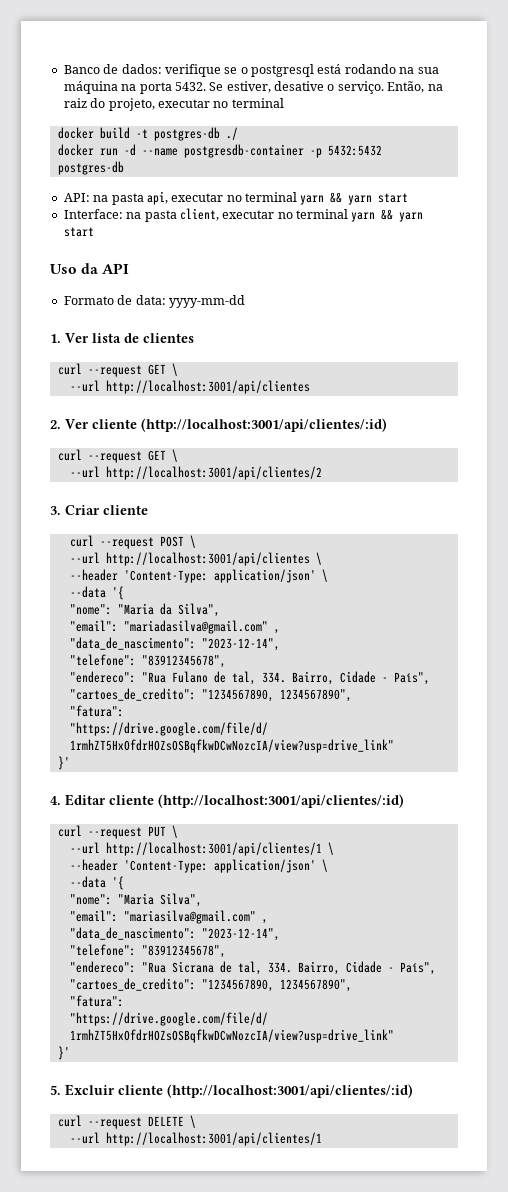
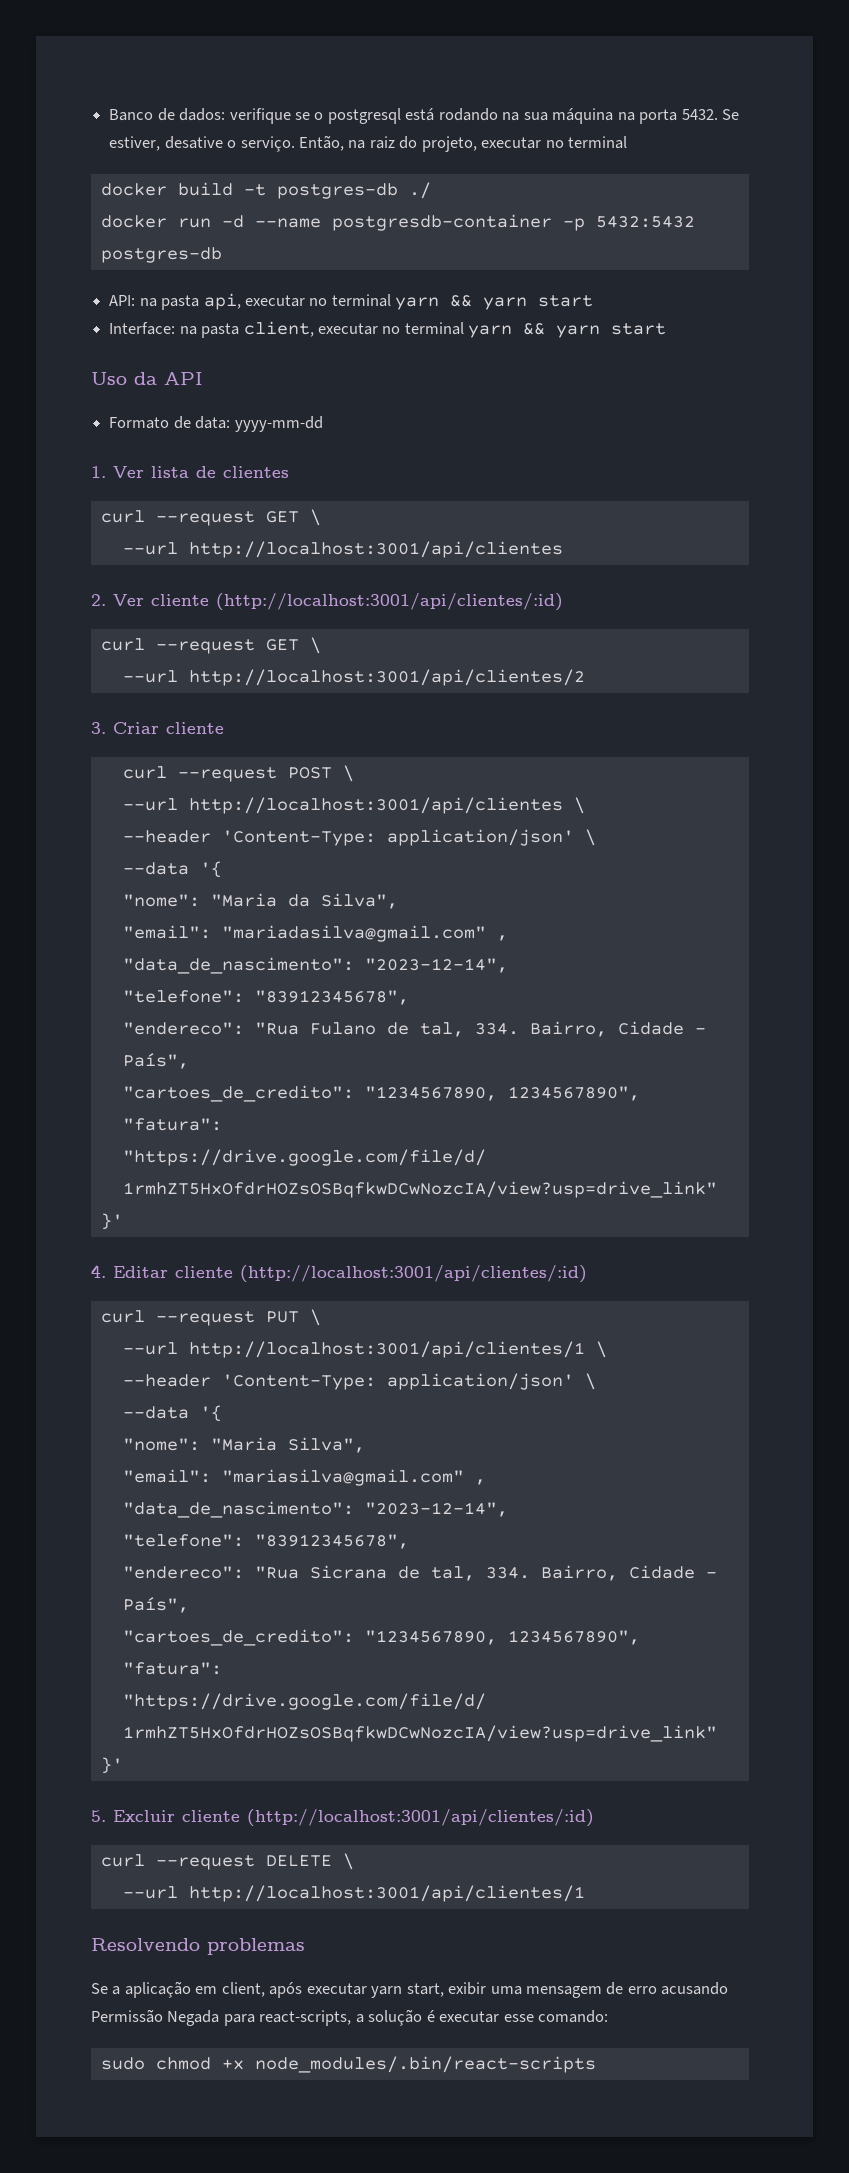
(322, 1139) none -> [91,1938,305,1955] [91,1981,729,1998] [91,2009,609,2026] [100,2056,596,2073] // Resolvendo problemas // Se a aplicação em client, após executar yarn start, exibir uma mensagem de erro acusando Permissão Negada para react-scripts, a solução é executar esse comando: // sudo chmod +x node_modules/.bin/react-scripts

